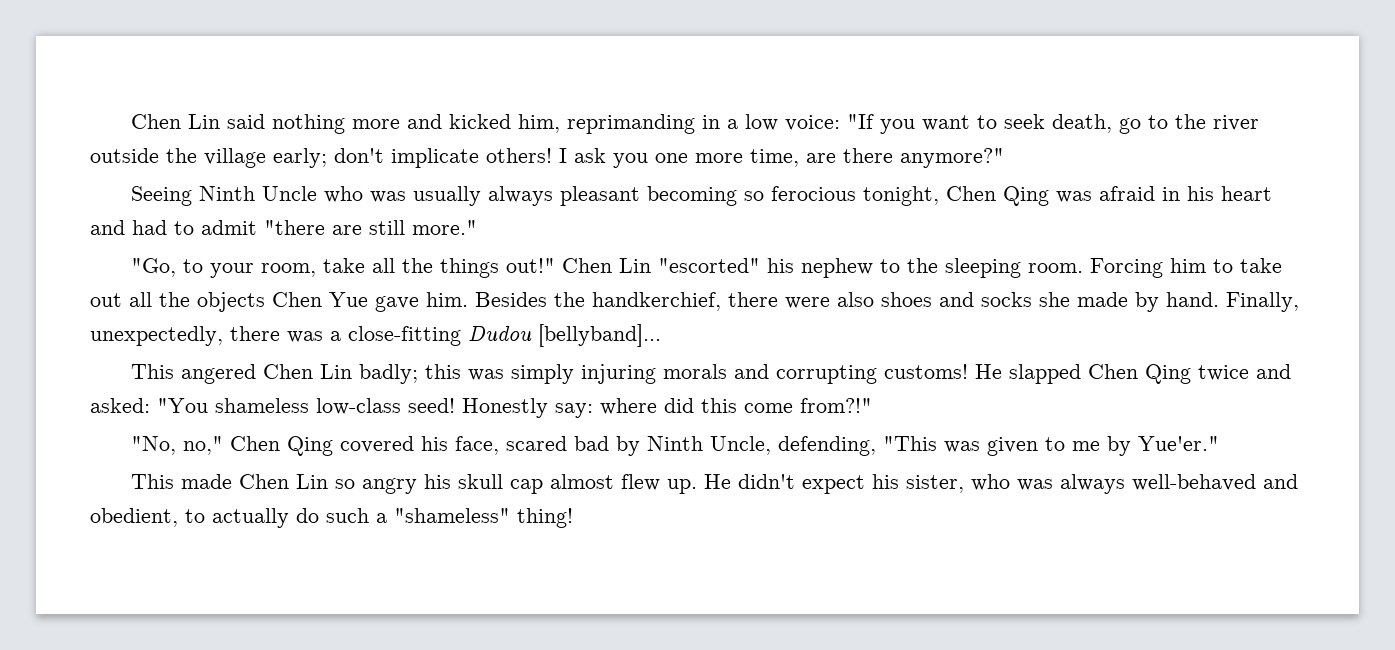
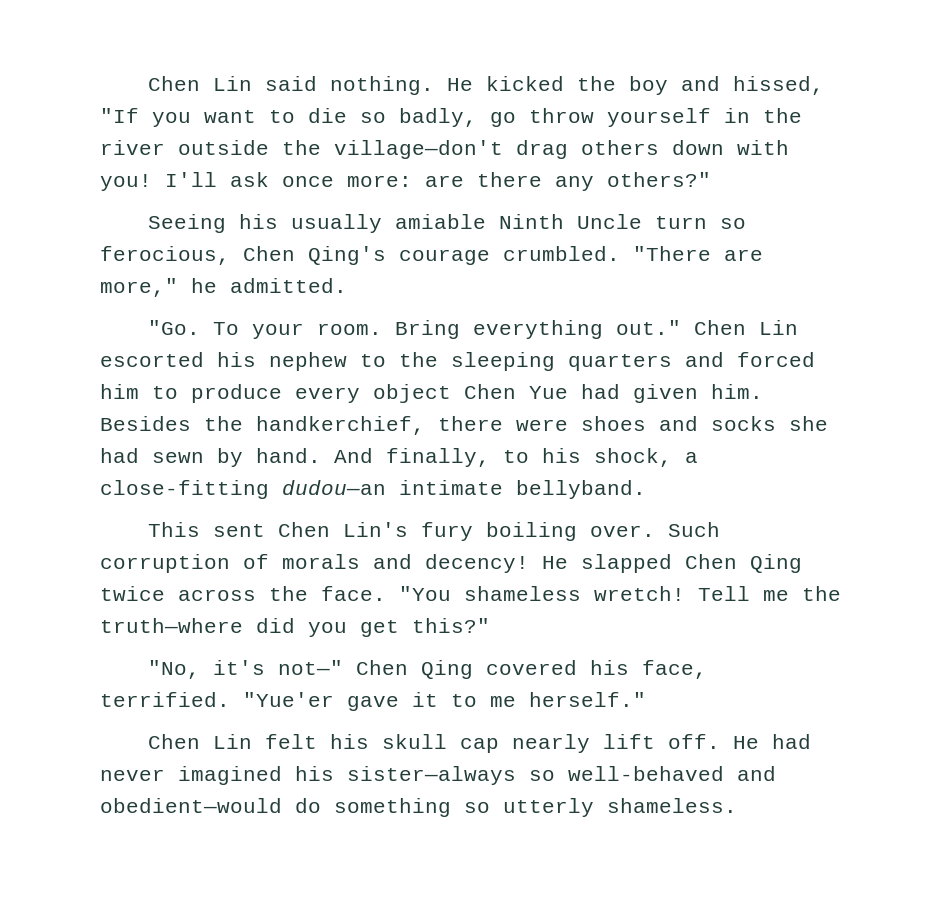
[271,114,1259,134] [90,148,1004,168] [130,186,1272,206] [90,220,477,235] [130,258,760,278] nothing more and kicked him, reprimanding in a low voice: "If you want to seek death, go to the river outside the village early; don't implicate others! I ask you one more time, are there anymore?" // Seeing Ninth Uncle who was usually always pleasant becoming so ferocious tonight, Chen Qing was afraid in his heart and had to admit "there are still more." // "Go, to your room, take all the things out!" Chen Lin "escorted" -> [330,76,825,95] [100,108,802,127] [100,140,789,159] [100,172,711,191] [148,214,747,233] [100,246,763,265] [100,278,347,297] [148,320,799,339] [100,352,204,367] nothing. He kicked the boy and hissed, "If you want to die so badly, go throw yourself in the river outside the village—don't drag others down with you! I'll ask once more: are there any others?" // Seeing his usually amiable Ninth Uncle turn so ferocious, Chen Qing's courage crumbled. "There are more," he admitted. // "Go. To your room. Bring everything out." Chen Lin escorted
[1027,258,1282,278] [90,292,419,312] room. Forcing him to take out all the objects Chen Yue gave -> [568,352,815,371] [100,384,698,403] quarters and forced him to produce every object Chen Yue had given
[837,292,874,307] also -> (568, 425) none
[1077,292,1299,312] [90,324,661,347] [130,364,968,384] made by hand. Finally, unexpectedly, there was a close-fitting Dudou [bellyband]... // This angered Chen Lin badly; this was simply injuring morals and corrupting customs! -> [100,448,698,467] [100,480,646,499] [148,522,721,541] [100,554,529,573] had sewn by hand. And finally, to his shock, a close-fitting dudou—an intimate bellyband. // This sent Chen Lin's fury boiling over. Such corruption of morals and decency!
[1255,364,1291,379] [90,398,872,418] and asked: "You shameless low-class seed! Honestly say: where did this come from?!" -> [178,586,841,601] [100,618,490,637] across the face. "You shameless wretch! Tell me the truth—where did you get this?"
[182,436,223,455] no," -> [213,660,344,675] it's not—"
[505,436,1219,456] [130,474,1298,494] [90,508,573,528] scared bad by Ninth Uncle, defending, "This was given to me by Yue'er." // This made Chen Lin so angry his skull cap almost flew up. He didn't expect his sister, who was always well-behaved and obedient, to actually do such a "shameless" thing! -> [100,692,646,711] [148,734,812,753] [100,766,776,785] [100,798,737,817] terrified. "Yue'er gave it to me herself." // Chen Lin felt his skull cap nearly lift off. He had never imagined his sister—always so well-behaved and obedient—would do something so utterly shameless.

